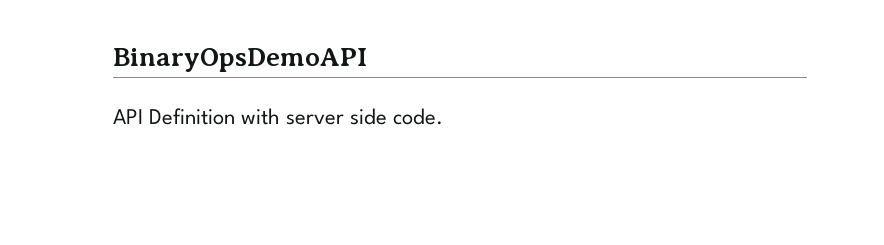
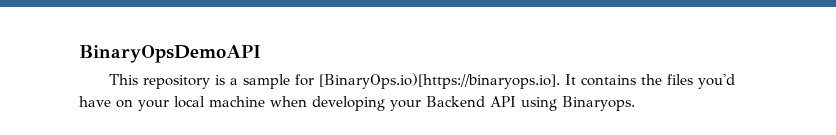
[113,108,444,125] API Definition with server side code. -> [109,73,736,89] [79,96,635,111] This repository is a sample for [BinaryOps.io)[https://binaryops.io]. It contains the files you'd have on your local machine when developing your Backend API using Binaryops.

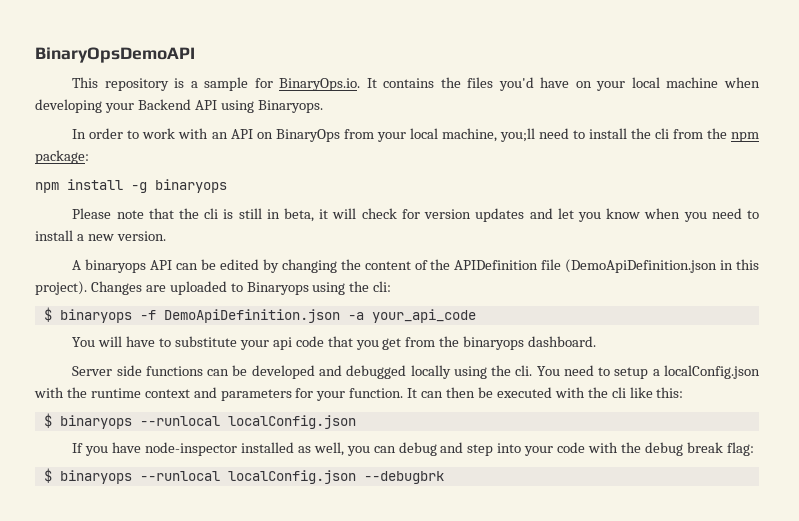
[319,73,561,89] [BinaryOps.io)[https://binaryops.io]. -> [279,78,361,91] BinaryOps.io.
(635, 103) none -> [72,128,760,142] [35,150,89,164] [35,179,227,193] [72,208,759,222] [35,230,166,241] [72,259,759,273] [35,281,392,295] [43,307,476,323] [72,336,597,350] [72,365,761,379] [34,387,684,401] [43,413,356,429] [72,442,754,456] [43,468,444,484] // In order to work with an API on BinaryOps from your local machine, you;ll need to install the cli from the npm package: // npm install -g binaryops // Please note that the cli is still in beta, it will check for version updates and let you know when you need to install a new version. // A binaryops API can be edited by changing the content of the APIDefinition file (DemoApiDefinition.json in this project). Changes are uploaded to Binaryops using the cli: // $ binaryops -f DemoApiDefinition.json -a your_api_code // You will have to substitute your api code that you get from the binaryops dashboard. // Server side functions can be developed and debugged locally using the cli. You need to setup a localConfig.json with the runtime context and parameters for your function. It can then be executed with the cli like this: // $ binaryops --runlocal localConfig.json // If you have node-inspector installed as well, you can debug and step into your code with the debug break flag: // $ binaryops --runlocal localConfig.json --debugbrk

